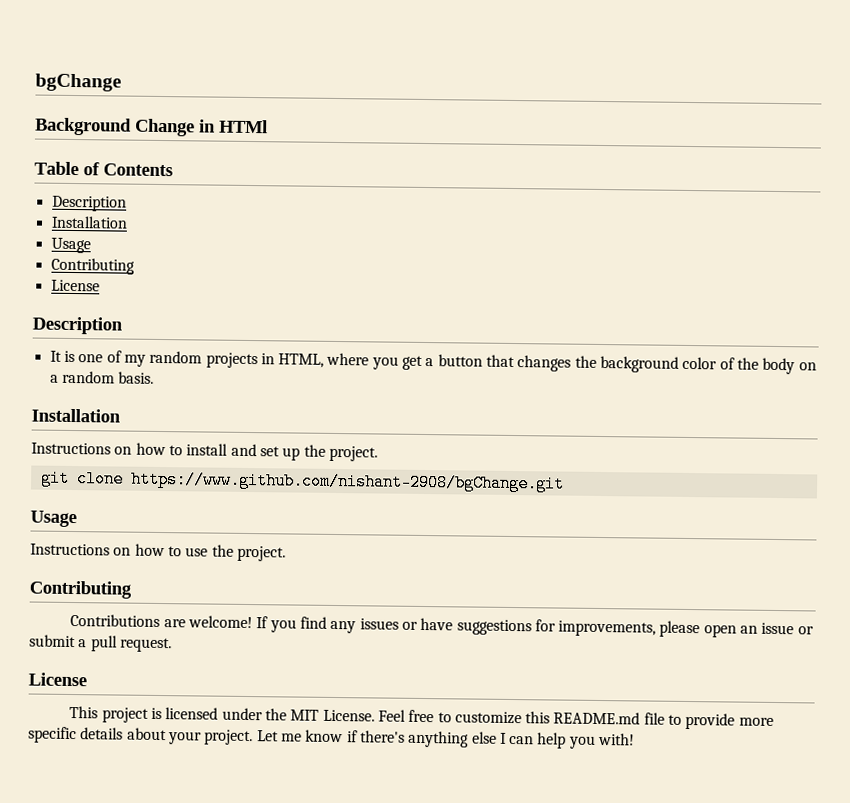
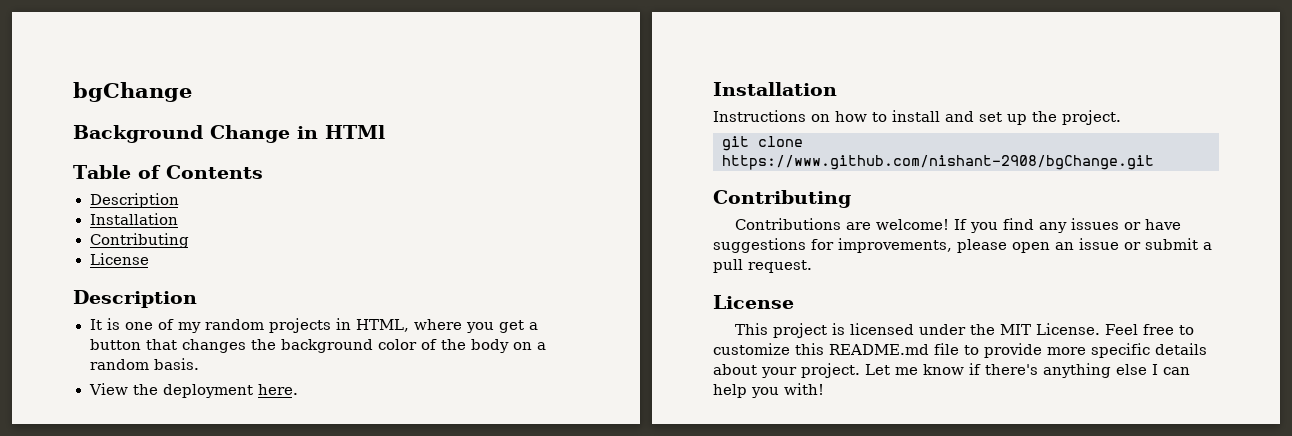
[50,237,91,254] // Usage -> (178, 219) none
(155, 377) none -> [88,383,298,398] // View the deployment here.
[30,510,77,528] [30,543,286,562] // Usage // Instructions on how to use the project. -> (1154, 162) none

